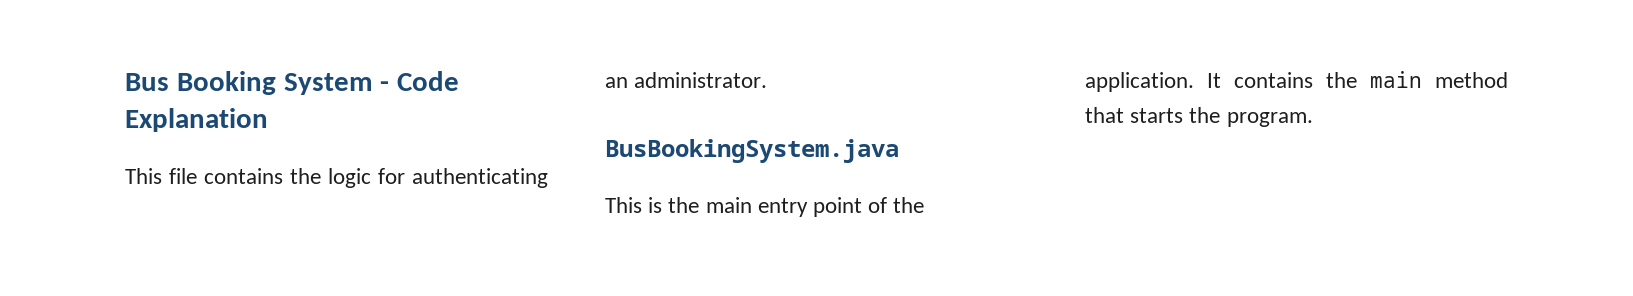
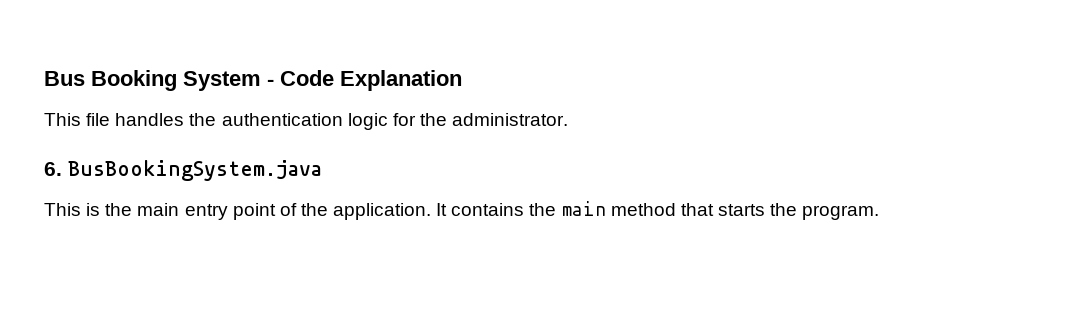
[204,168,548,188] [605,77,628,88] contains the logic for authenticating an -> [115,113,447,130] handles the authentication logic for the
(768, 80) none -> [44,162,62,176] 6.

